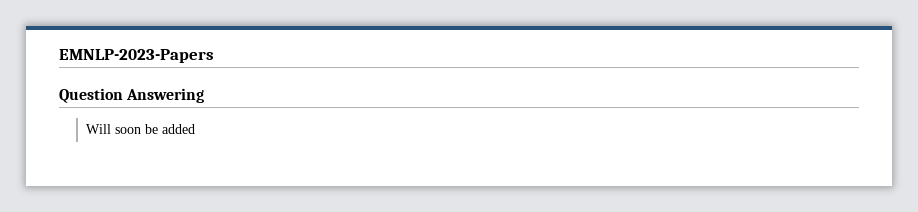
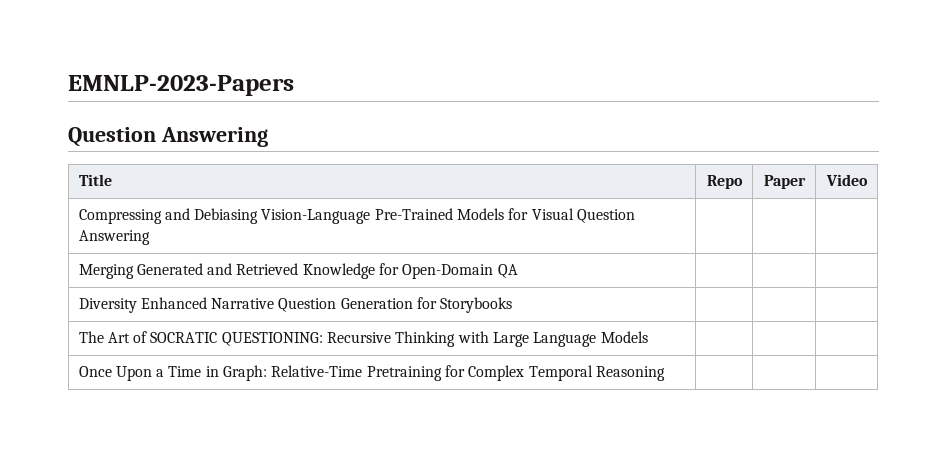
[85,124,195,134] // Will soon be added -> [78,174,112,186] [706,175,743,189] [763,175,806,189] [825,174,868,186] [78,208,636,224] [78,230,150,245] [78,263,518,279] [78,297,513,313] [78,331,648,347] [78,365,666,381] // Title | Repo | Paper | Video // Compressing and Debiasing Vision-Language Pre-Trained Models for Visual Question Answering | | | // Merging Generated and Retrieved Knowledge for Open-Domain QA | | | // Diversity Enhanced Narrative Question Generation for Storybooks | | | // The Art of SOCRATIC QUESTIONING: Recursive Thinking with Large Language Models | | | // Once Upon a Time in Graph: Relative-Time Pretraining for Complex Temporal Reasoning | | |

